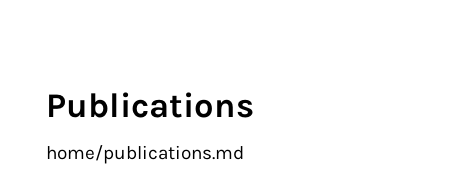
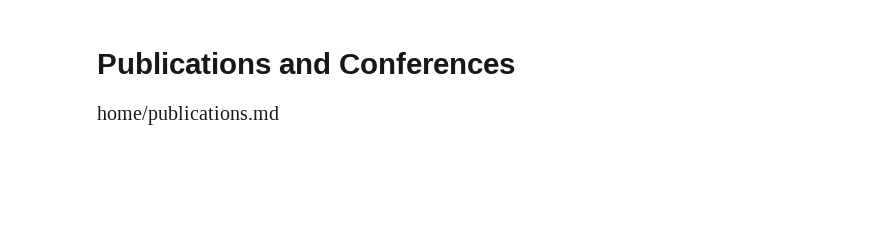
(254, 105) none -> [279,52,515,74] and Conferences

